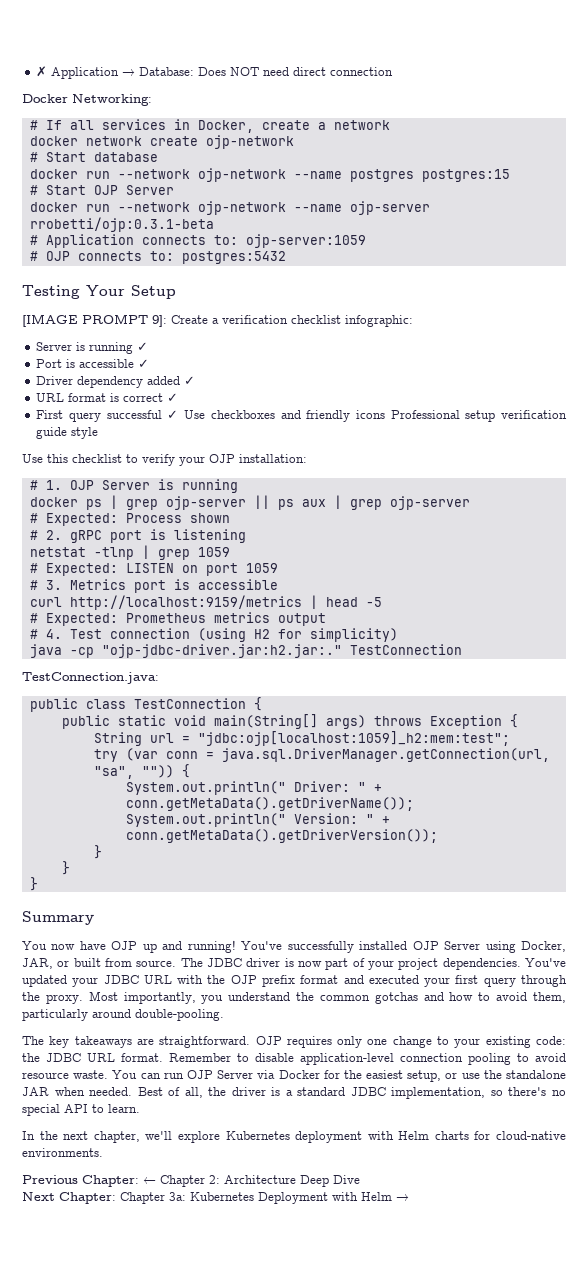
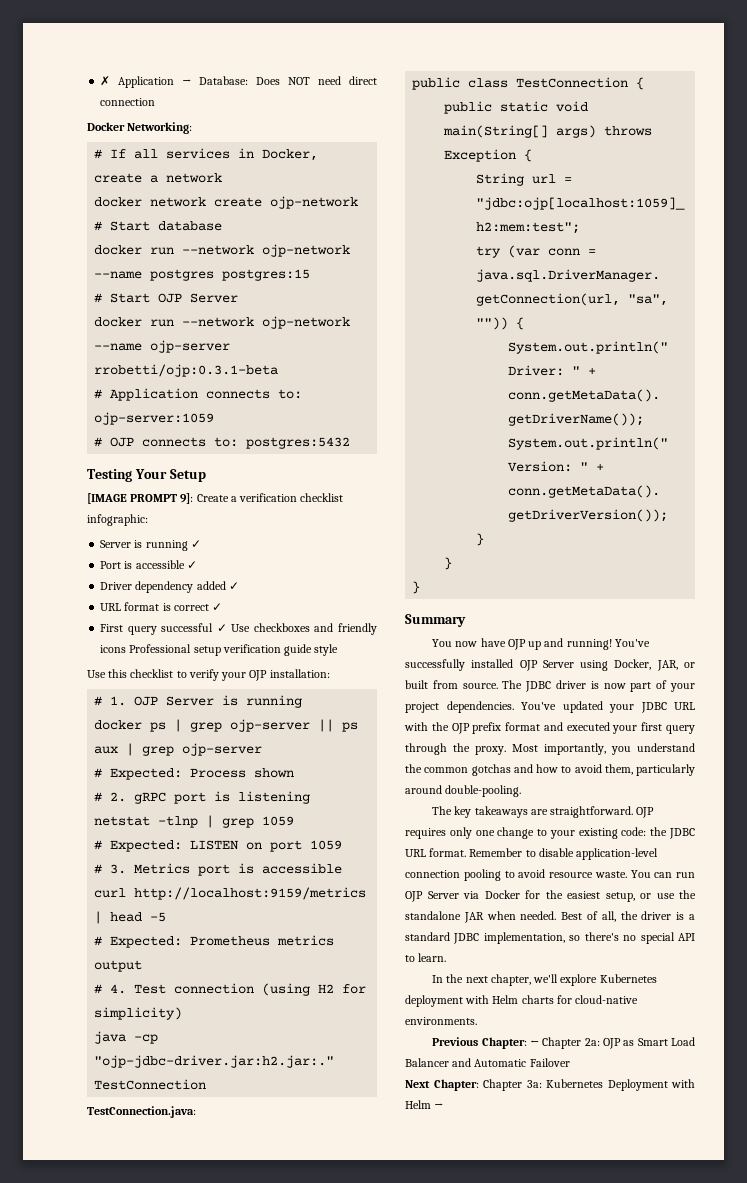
[209,1175,360,1187] 2: Architecture Deep Dive -> [584,1037,695,1049] [405,1058,570,1067] 2a: OJP as Smart Load Balancer and Automatic Failover

